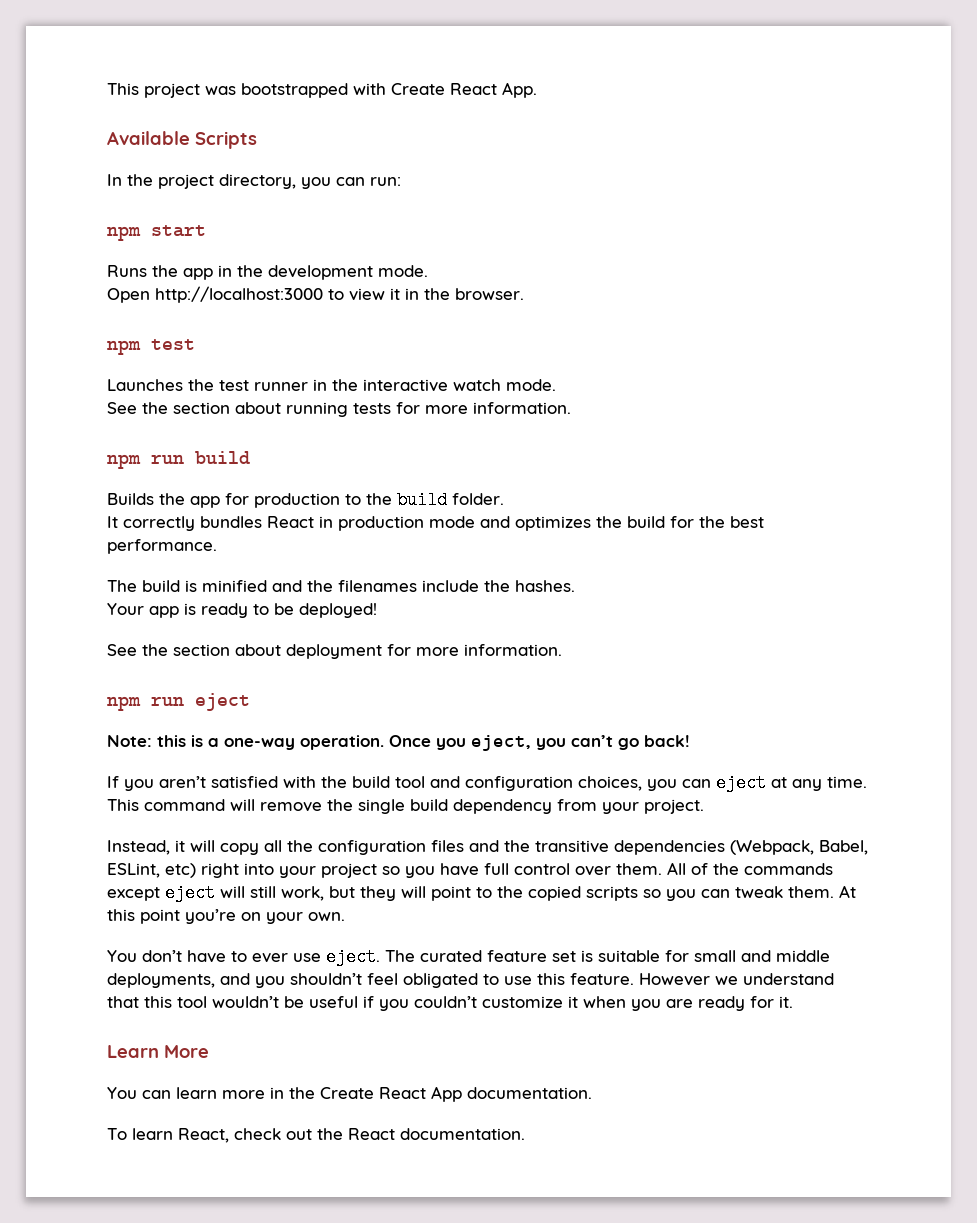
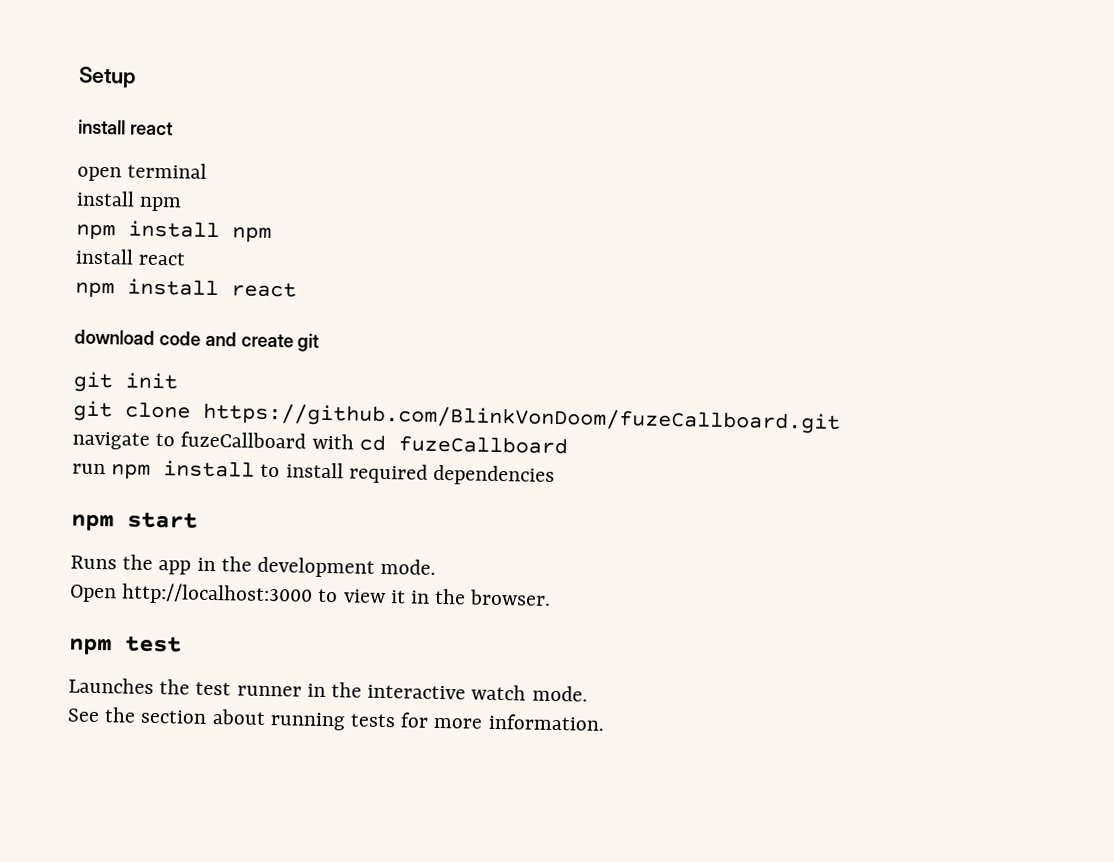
[107,82,537,98] [107,131,257,149] [107,174,401,189] This project was bootstrapped with Create React App. // Available Scripts // In the project directory, you can run: -> [78,66,136,89] [78,119,173,136] [77,162,208,182] [76,190,183,212] [76,220,272,243] [75,248,187,266] [75,278,297,299] [74,329,320,352] [73,371,178,393] [73,400,841,434] [72,431,568,455] [72,460,556,486] Setup // install react // open terminal // install npm // npm install npm // install react // npm install react // download code and create git // git init // git clone https://github.com/BlinkVonDoom/fuzeCallboard.git // navigate to fuzeCallboard with cd fuzeCallboard // run npm install to install required dependencies
[107,451,250,469] [107,491,504,509] [107,516,764,531] [107,539,217,554] [107,580,575,592] [107,603,377,618] [107,644,562,659] [107,693,250,711] [107,735,690,751] [107,774,867,792] [107,799,704,814] [107,840,868,855] [107,862,833,878] [107,884,856,902] [107,909,345,924] [107,948,830,966] [107,973,834,988] [107,996,793,1011] [107,1045,209,1058] [107,1086,592,1102] [107,1128,525,1143] // npm run build // Builds the app for production to the build folder. // It correctly bundles React in production mode and optimizes the build for the best performance. // The build is minified and the filenames include the hashes. // Your app is ready to be deployed! // See the section about deployment for more information. // npm run eject // Note: this is a one-way operation. Once you eject, you can’t go back! // If you aren’t satisfied with the build tool and configuration choices, you can eject at any time. This command will remove the single build dependency from your project. // Instead, it will copy all the configuration files and the transitive dependencies (Webpack, Babel, ESLint, etc) right into your project so you have full control over them. All of the commands except eject will still work, but they will point to the copied scripts so you can tweak them. At this point you’re on your own. // You don’t have to ever use eject. The curated feature set is suitable for small and middle deployments, and you shouldn’t feel obligated to use this feature. However we understand that this tool wouldn’t be useful if you couldn’t customize it when you are ready for it. // Learn More // You can learn more in the Create React App documentation. // To learn React, check out the React documentation. -> (605, 722) none

